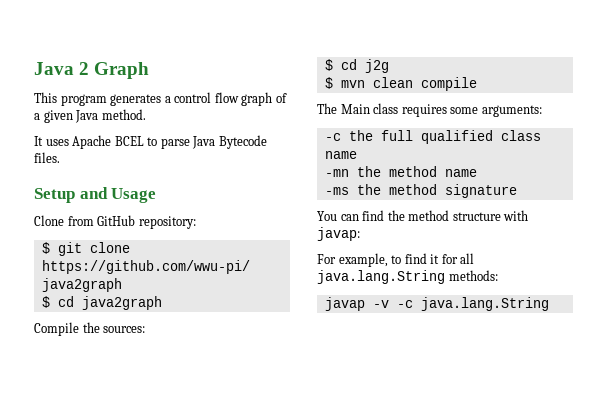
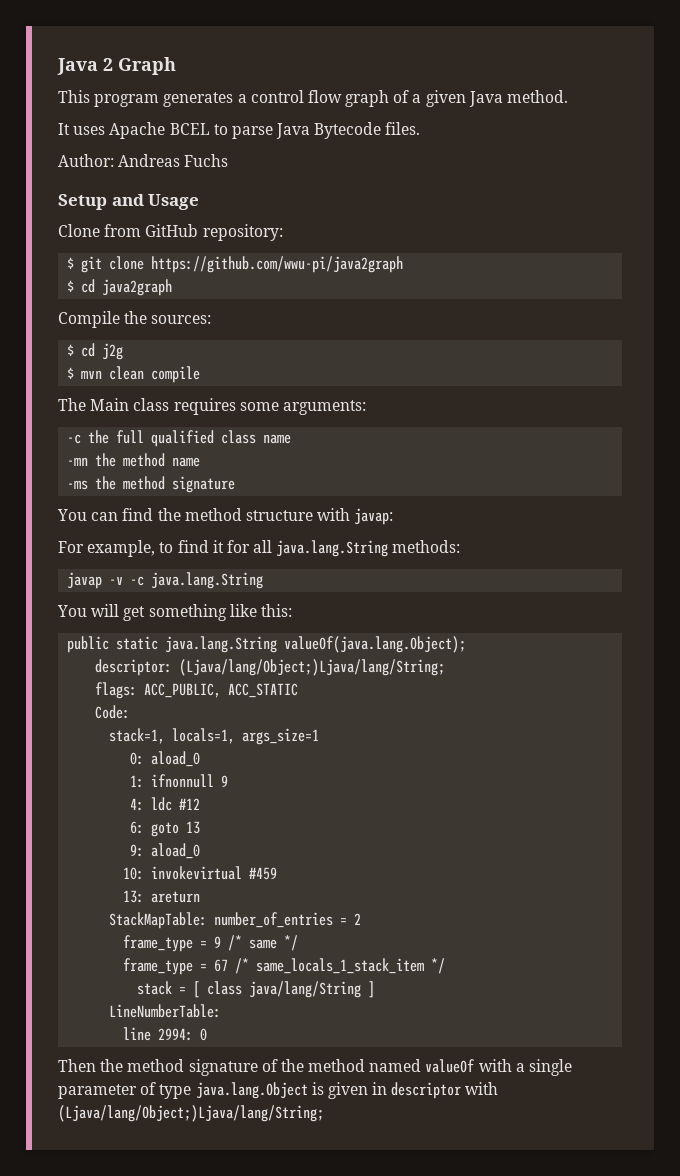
(60, 157) none -> [58,154,229,167] // Author: Andreas Fuchs
(549, 304) none -> [57,604,292,621] [67,636,467,653] [95,659,446,676] [95,682,299,699] [95,705,131,719] [109,728,320,745] [130,751,201,767] [130,774,229,788] [130,797,201,811] [130,821,201,837] [130,843,201,859] [123,866,278,880] [123,890,201,903] [109,912,362,929] [123,935,299,952] [123,958,446,975] [137,981,376,998] [109,1004,222,1018] [123,1027,208,1041] [58,1059,573,1076] [58,1082,499,1099] [58,1105,324,1122] // You will get something like this: // public static java.lang.String valueOf(java.lang.Object); // descriptor: (Ljava/lang/Object;)Ljava/lang/String; // flags: ACC_PUBLIC, ACC_STATIC // Code: // stack=1, locals=1, args_size=1 // 0: aload_0 // 1: ifnonnull 9 // 4: ldc #12 // 6: goto 13 // 9: aload_0 // 10: invokevirtual #459 // 13: areturn // StackMapTable: number_of_entries = 2 // frame_type = 9 /* same */ // frame_type = 67 /* same_locals_1_stack_item */ // stack = [ class java/lang/String ] // LineNumberTable: // line 2994: 0 // Then the method signature of the method named valueOf with a single parameter of type java.lang.Object is given in descriptor with (Ljava/lang/Object;)Ljava/lang/String;

